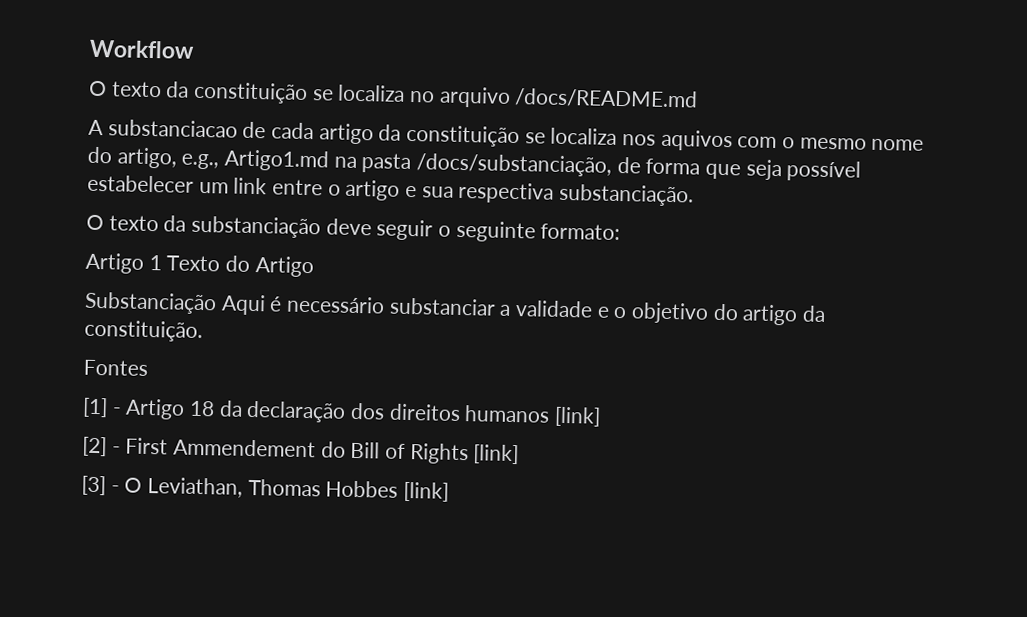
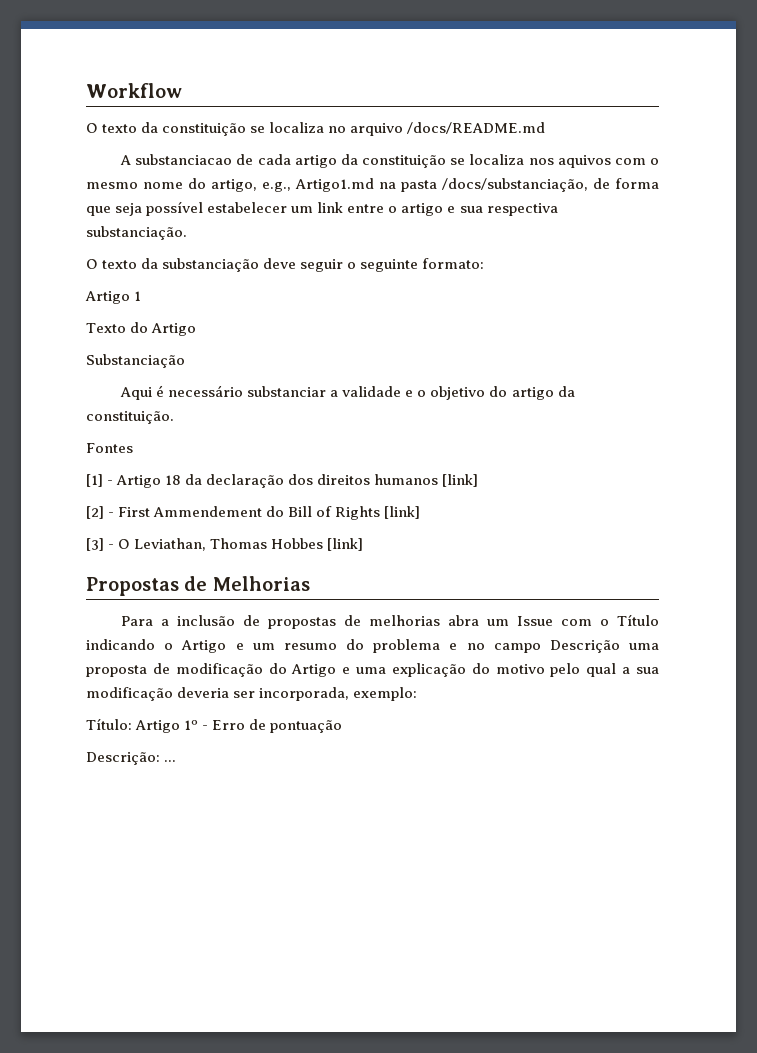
(162, 262) none -> (142, 296) //
(217, 303) none -> (185, 361) //
(450, 491) none -> [86,576,310,596] [121,614,659,629] [86,639,660,653] [86,663,659,677] [86,687,418,701] [86,718,343,733] [86,752,177,765] // Propostas de Melhorias // Para a inclusão de propostas de melhorias abra um Issue com o Título indicando o Artigo e um resumo do problema e no campo Descrição uma proposta de modificação do Artigo e uma explicação do motivo pelo qual a sua modificação deveria ser incorporada, exemplo: // Título: Artigo 1º - Erro de pontuação // Descrição: ...

